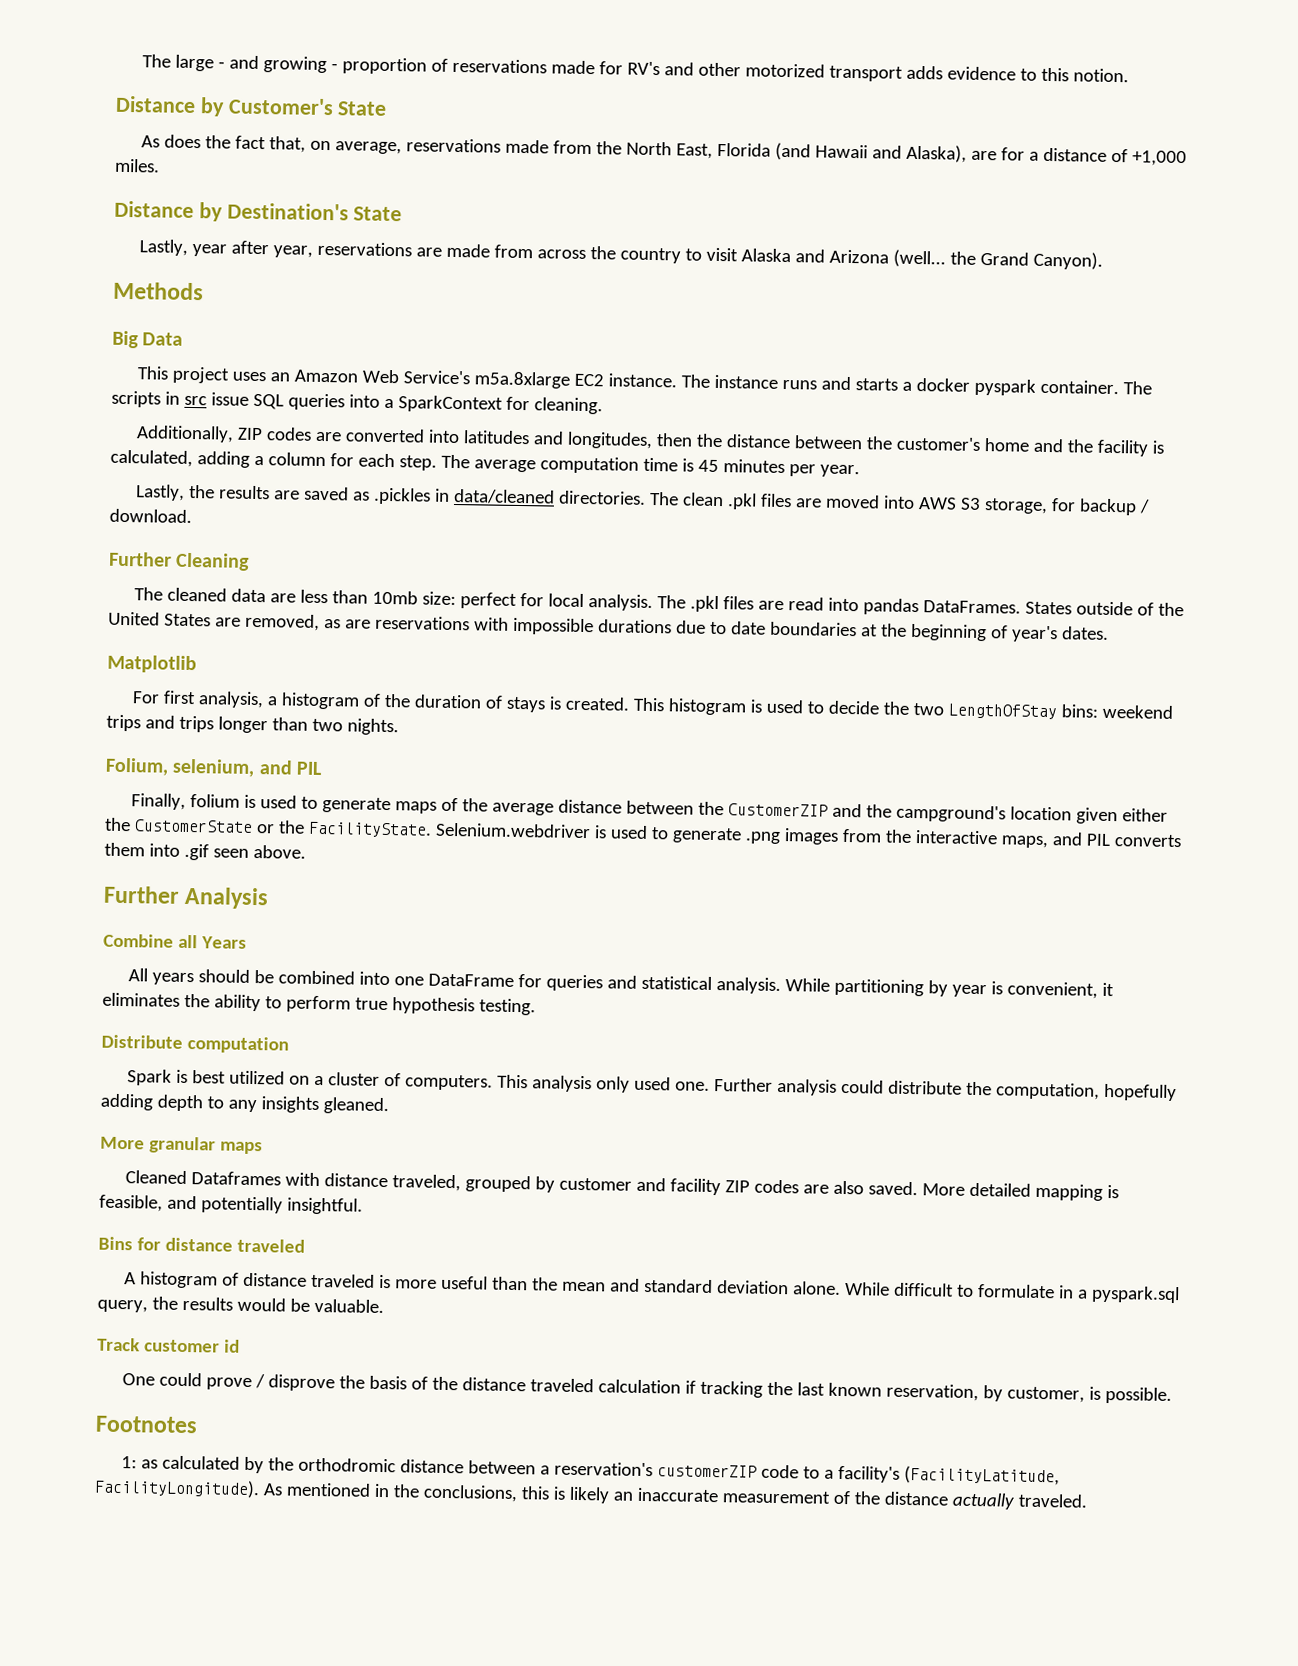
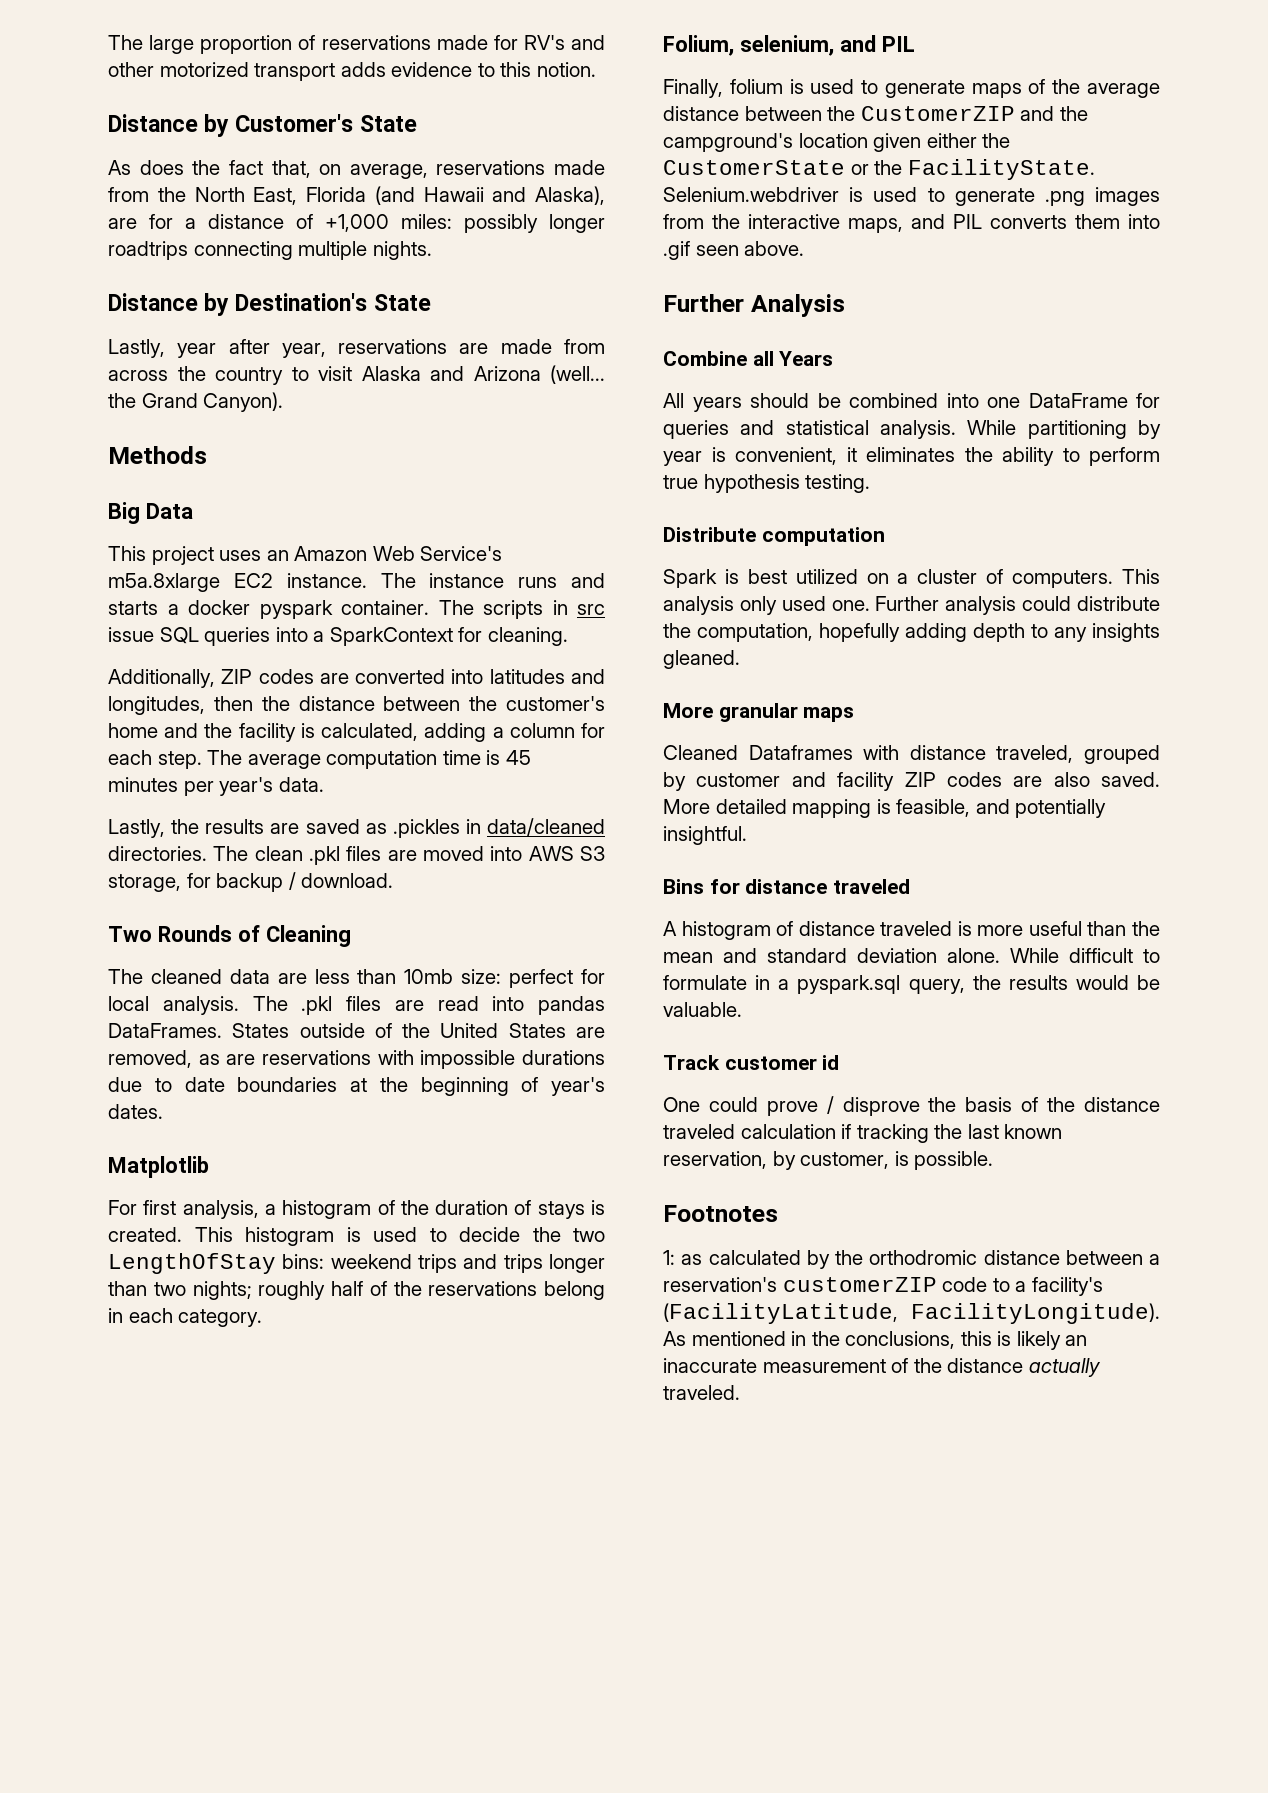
[218,55,339,74] - and growing - -> (195, 44) none
[114,158,160,173] miles. -> [401,214,605,233] [108,241,432,260] miles: possibly longer roadtrips connecting multiple nights.
[819,464,860,478] year. -> [219,777,324,796] year's data.
[108,551,172,567] Further -> [108,925,260,942] Two Rounds of
[346,718,399,736] nights. -> [192,1281,605,1300] [108,1308,263,1327] nights; roughly half of the reservations belong in each category.

